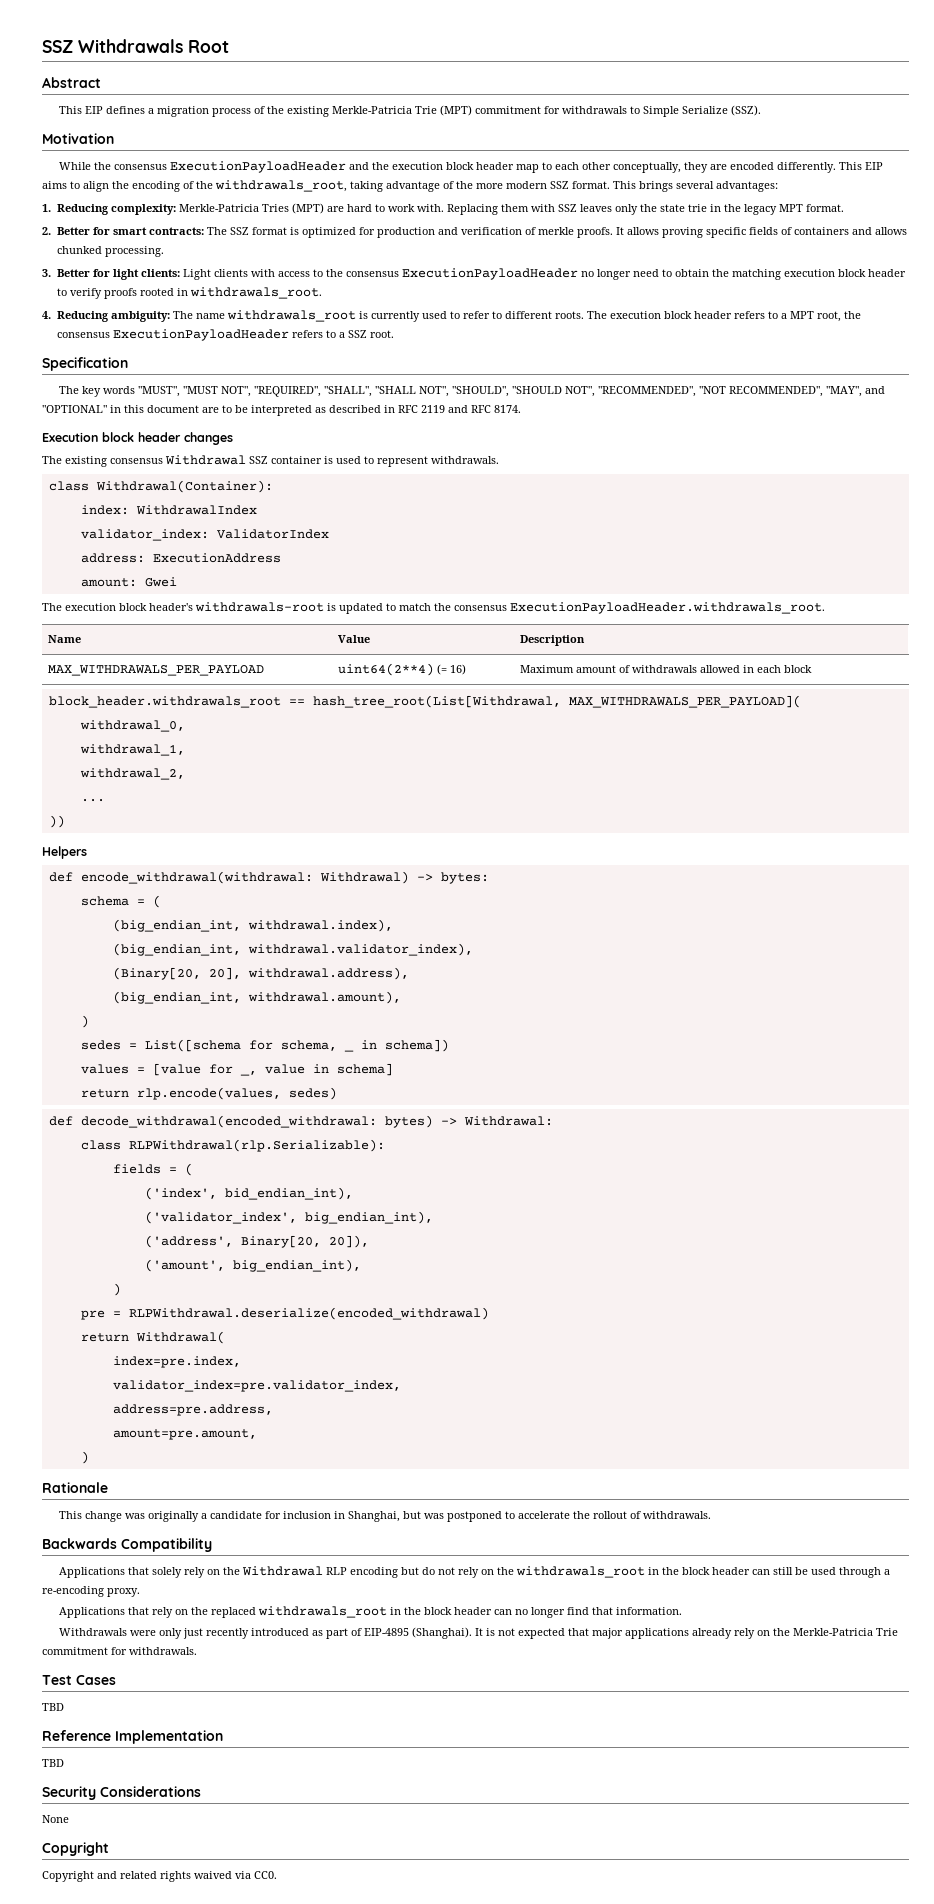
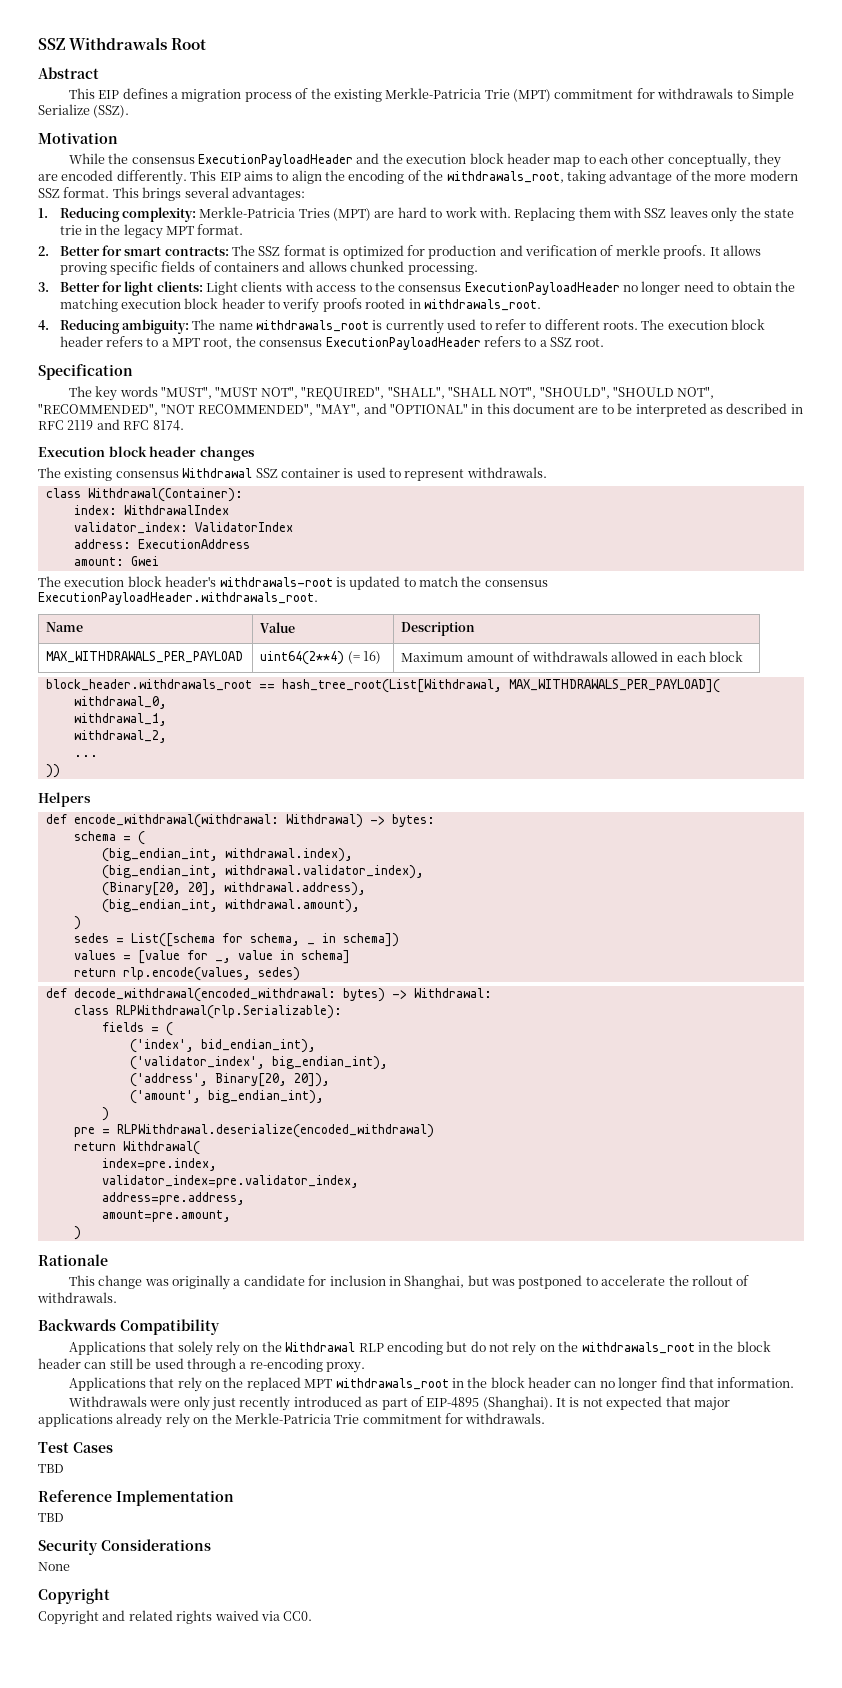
(256, 1612) none -> [304,1379,333,1388] MPT

